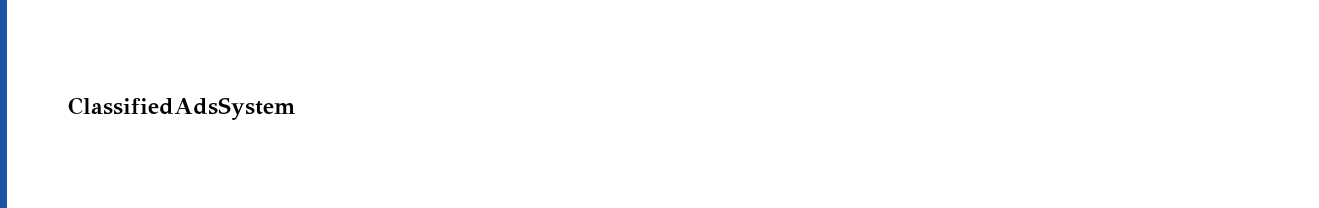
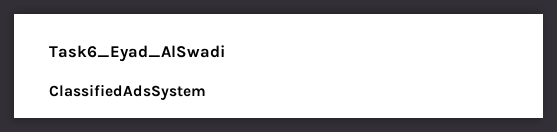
(68, 108) none -> [49,45,225,62] Task6_Eyad_AlSwadi //

